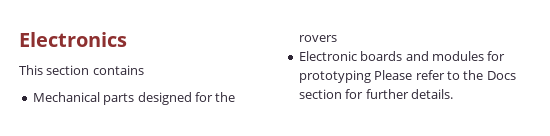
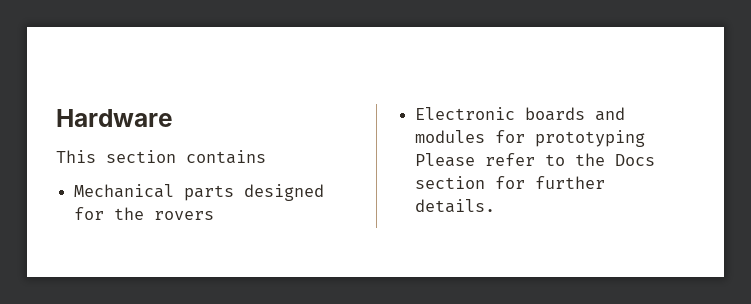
[19,32,127,47] Electronics -> [56,109,173,127] Hardware

